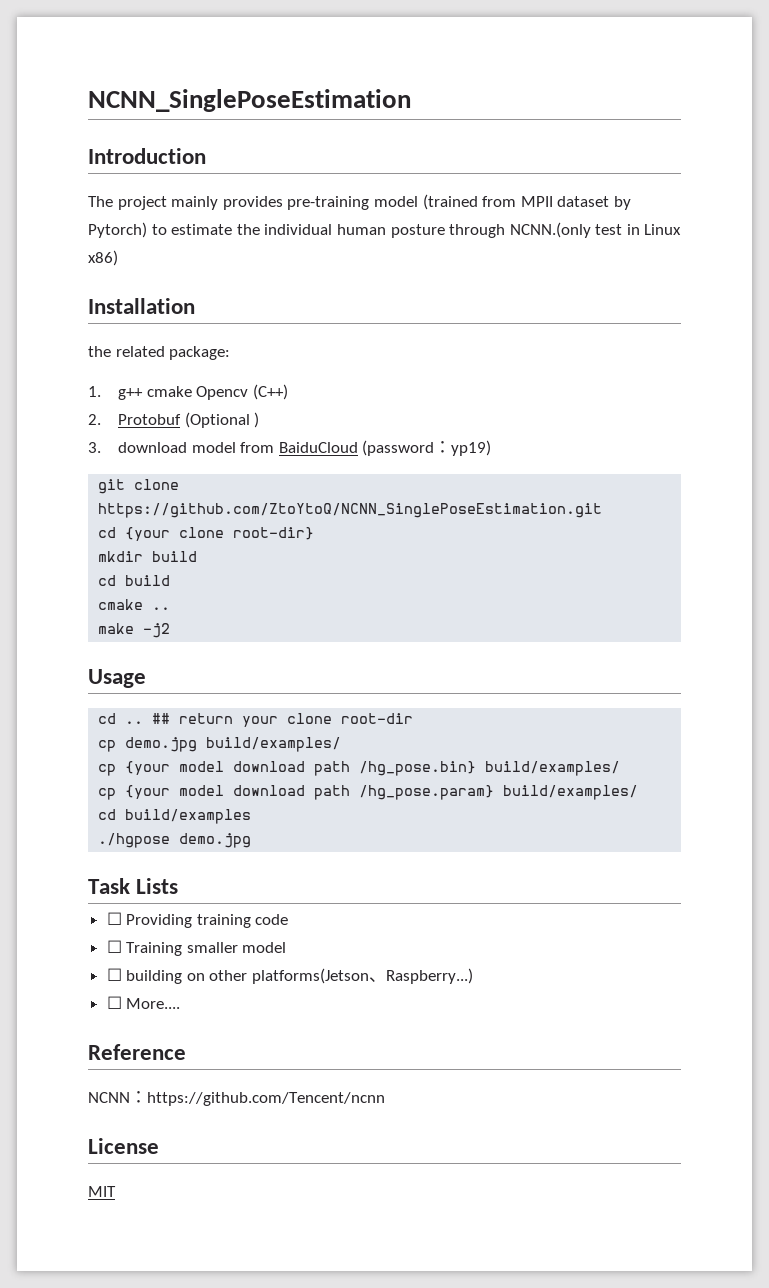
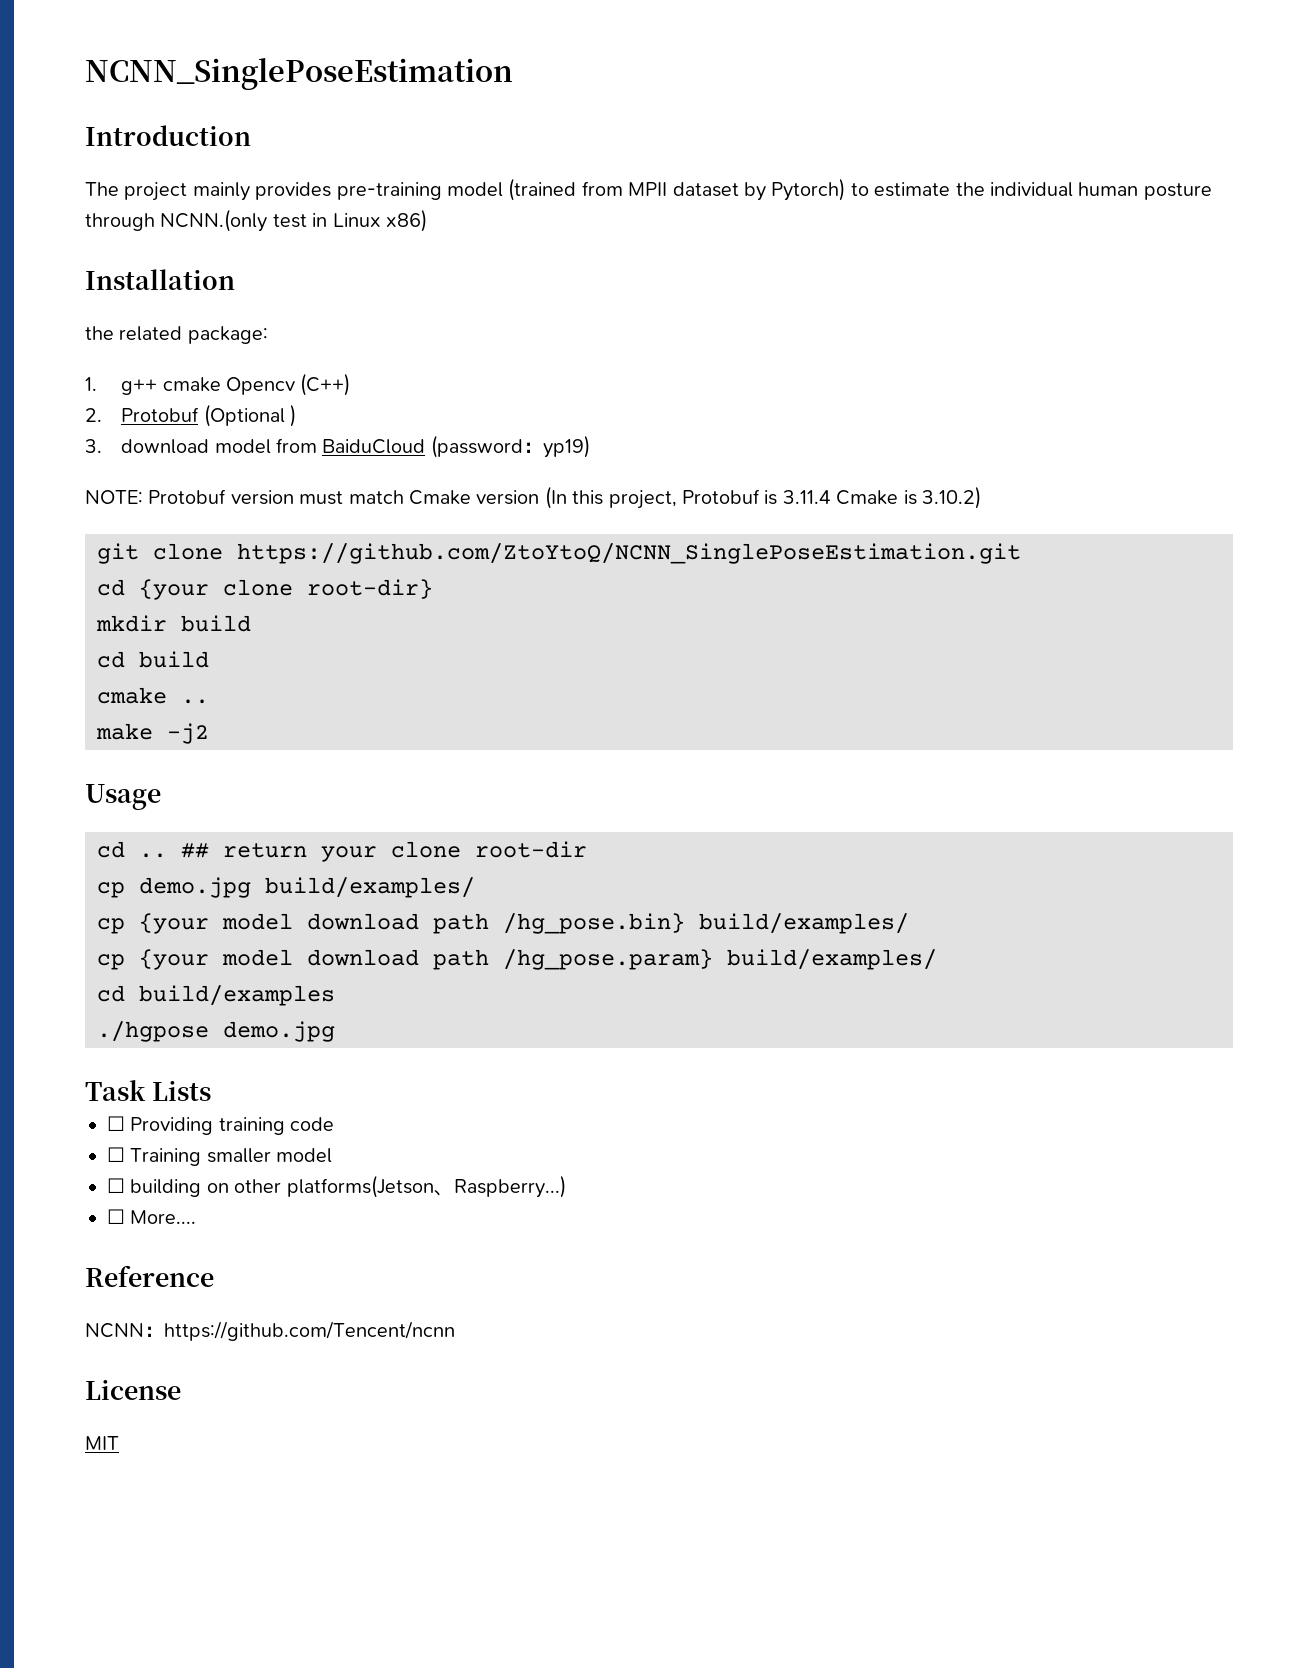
(492, 448) none -> [85,486,981,509] // NOTE: Protobuf version must match Cmake version (In this project, Protobuf is 3.11.4 Cmake is 3.10.2)

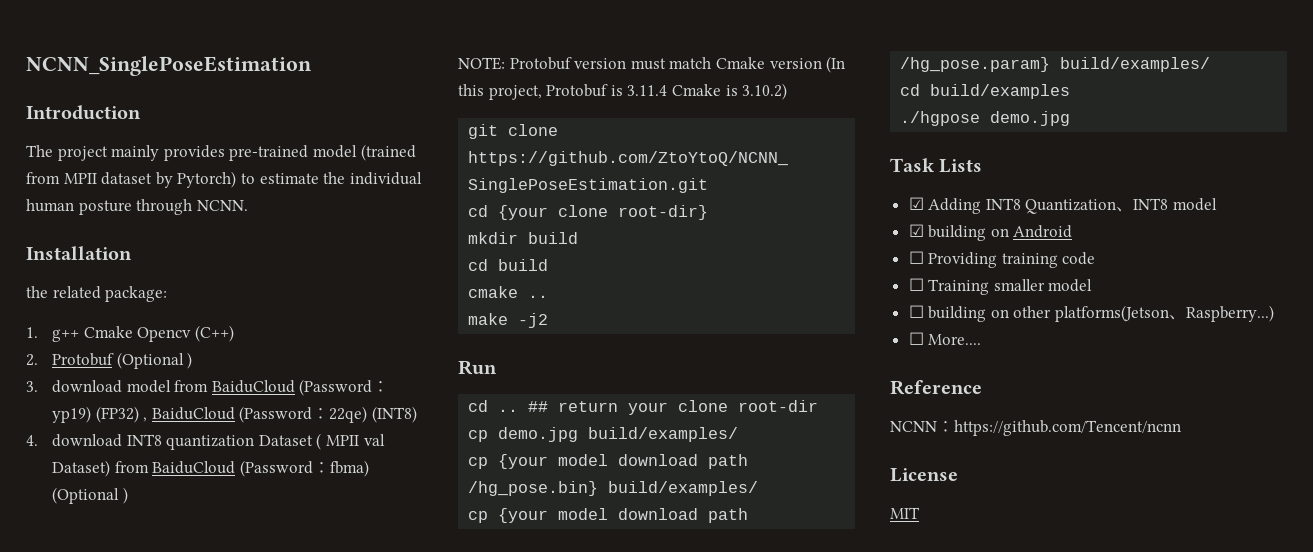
[336,182,442,200] pre-training -> [229,145,309,161] pre-trained
[160,209,427,232] NCNN.(only test in Linux x86) -> [196,200,248,211] NCNN.
[162,377,221,392] cmake -> [83,326,133,338] Cmake
[430,435,523,458] (password -> [299,379,373,396] (Password
(590, 446) none -> [95,406,418,423] [26,433,385,450] [52,460,369,477] [52,487,128,504] (FP32) , BaiduCloud (Password：22qe) (INT8) // 4. download INT8 quantization Dataset ( MPII val Dataset) from BaiduCloud (Password：fbma) (Optional )
[85,784,161,810] Usage -> [458,360,497,375] Run
(211, 1091) none -> [908,197,1218,214] [908,224,1073,241] // ☑ Adding INT8 Quantization、INT8 model // ☑ building on Android

